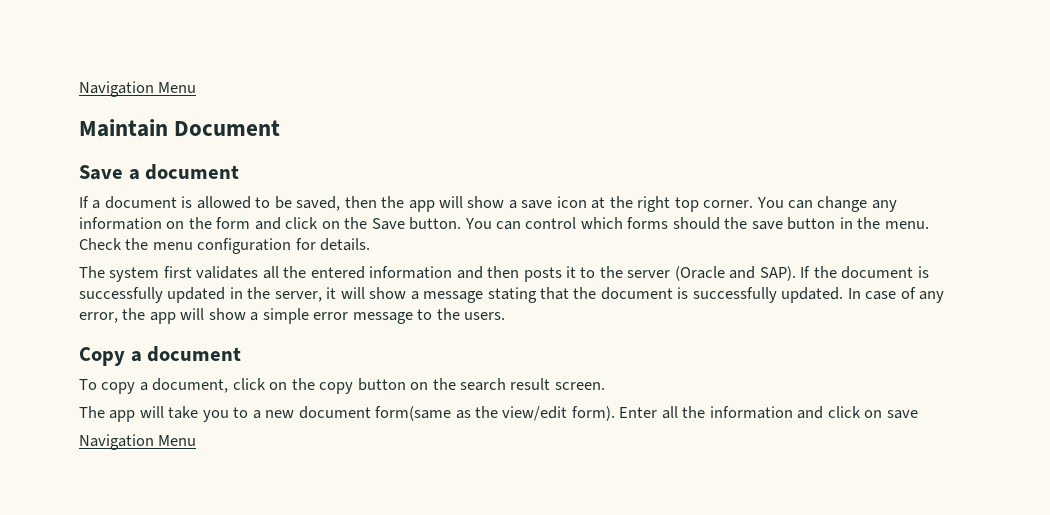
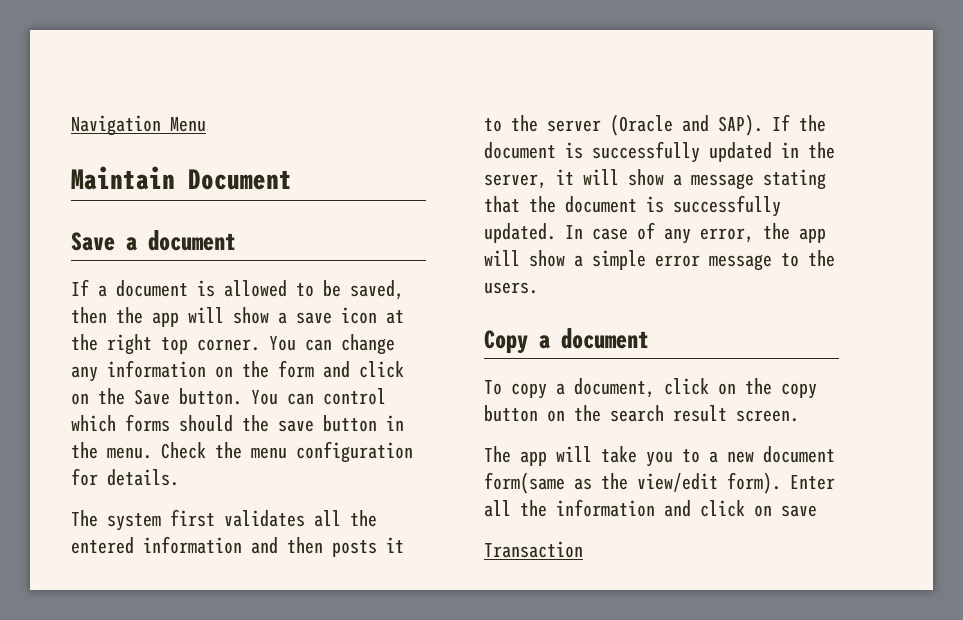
[79,434,197,450] Navigation Menu -> [484,541,583,558] Transaction

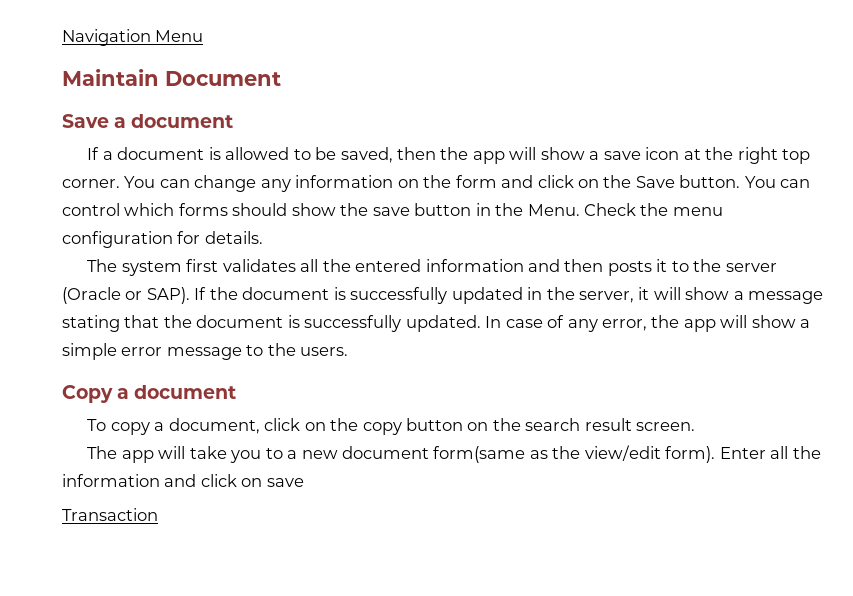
(233, 423) none -> [291,203,336,216] show
[107,447,152,459] menu. -> [527,204,580,216] Menu.
[682,115,709,132] and -> [125,291,143,300] or

